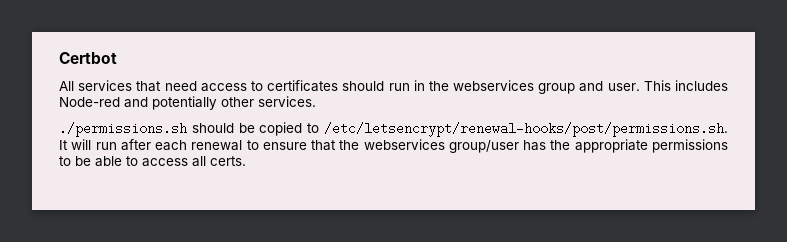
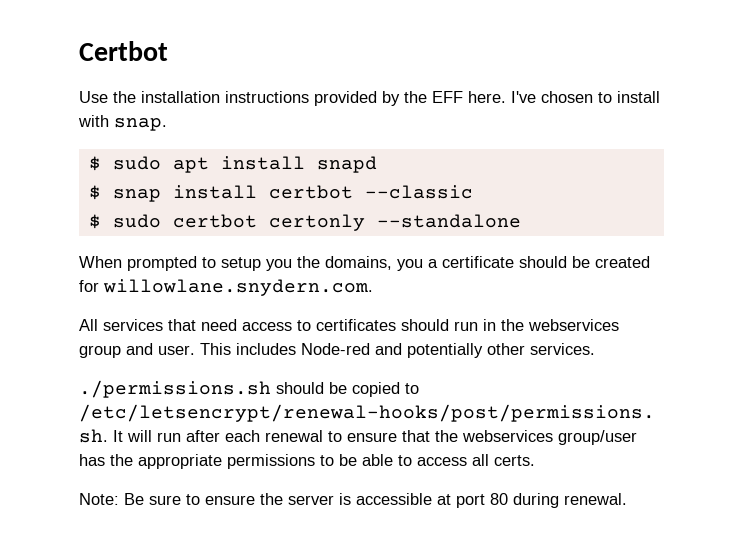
(117, 58) none -> [79,91,660,106] [78,115,167,131] [88,156,377,173] [88,185,473,202] [88,214,521,231] [79,256,650,271] [79,279,373,296] // Use the installation instructions provided by the EFF here. I've chosen to install with snap. // $ sudo apt install snapd // $ snap install certbot --classic // $ sudo certbot certonly --standalone // When prompted to setup you the domains, you a certificate should be created for willowlane.snydern.com.
(246, 161) none -> [79,493,627,508] // Note: Be sure to ensure the server is accessible at port 80 during renewal.

